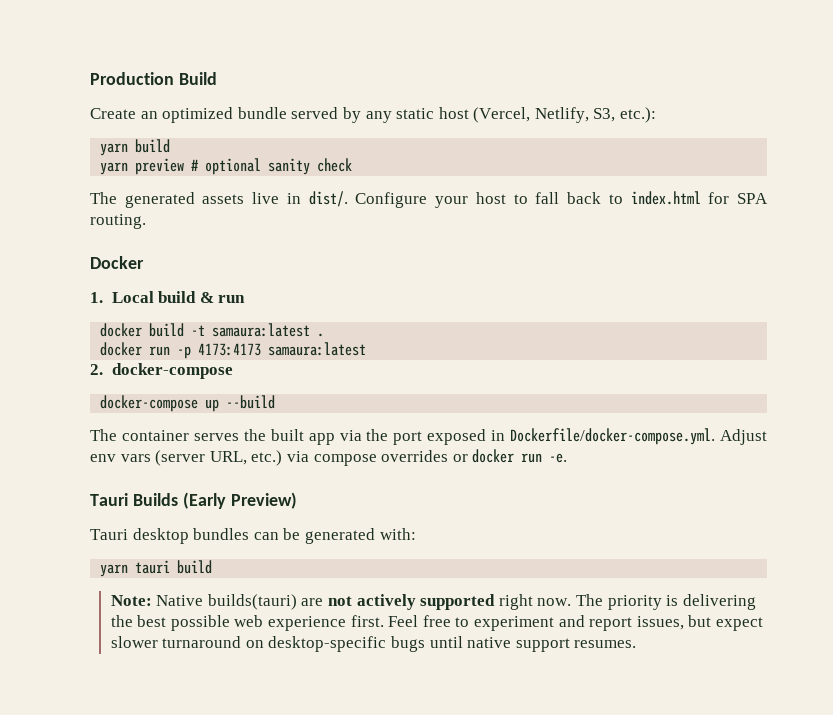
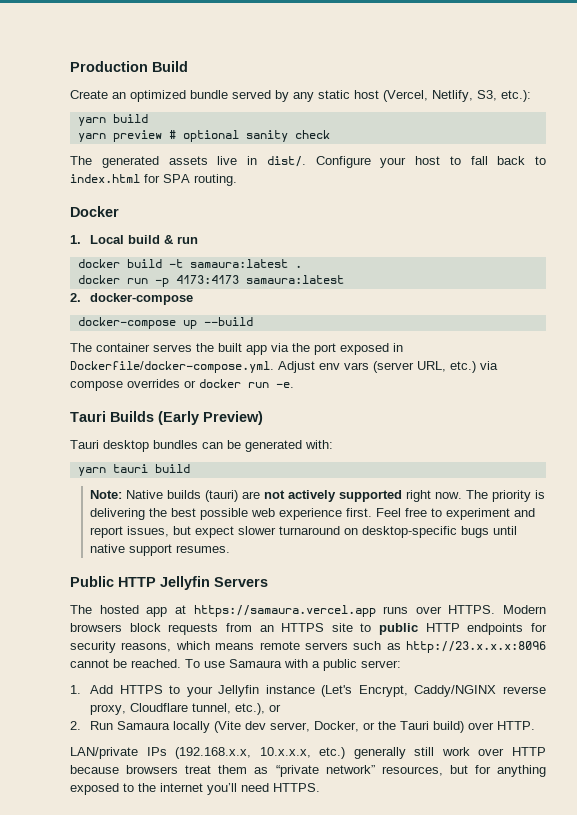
[207,594,297,610] builds(tauri) -> [167,490,239,502] builds (tauri)
(637, 644) none -> [70,576,268,590] [70,605,546,617] [70,623,547,635] [70,641,546,653] [70,659,401,671] [70,685,546,697] [90,703,282,715] [70,721,536,733] [70,747,546,759] [70,765,546,777] [70,783,320,795] // Public HTTP Jellyfin Servers // The hosted app at https://samaura.vercel.app runs over HTTPS. Modern browsers block requests from an HTTPS site to public HTTP endpoints for security reasons, which means remote servers such as http://23.x.x.x:8096 cannot be reached. To use Samaura with a public server: // 1. Add HTTPS to your Jellyfin instance (Let's Encrypt, Caddy/NGINX reverse proxy, Cloudflare tunnel, etc.), or // 2. Run Samaura locally (Vite dev server, Docker, or the Tauri build) over HTTP. // LAN/private IPs (192.168.x.x, 10.x.x.x, etc.) generally still work over HTTP because browsers treat them as “private network” resources, but for anything exposed to the internet you’ll need HTTPS.

